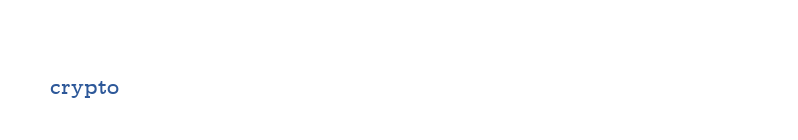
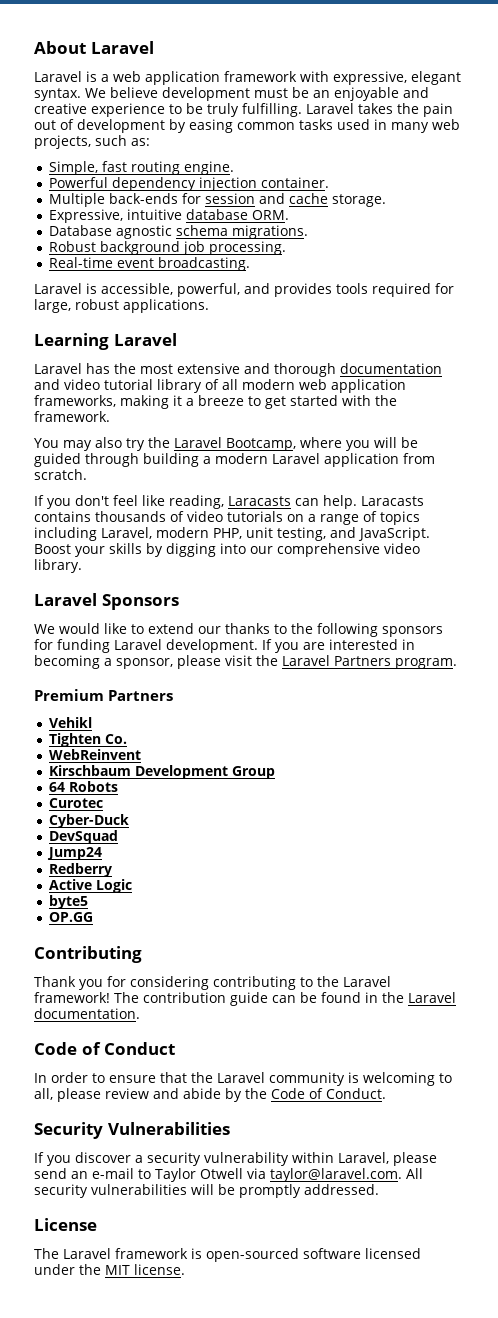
[50,81,119,98] crypto -> [34,41,154,54] [34,71,461,85] [34,87,429,101] [34,103,453,117] [34,119,460,133] [34,135,150,149] [48,161,234,175] [48,177,329,191] [48,193,386,207] [48,209,289,223] [48,225,308,239] [48,241,286,255] [48,257,250,271] [34,283,454,297] [34,299,209,313] [34,333,177,350] [34,363,442,377] [34,379,406,393] [34,395,397,409] [34,411,110,422] [34,437,418,451] [34,453,435,467] [34,469,87,480] [34,495,424,509] [34,511,420,525] [34,527,430,541] [34,543,420,557] [34,559,82,573] [34,593,179,610] [34,623,443,637] [34,639,415,653] [34,655,457,669] [34,689,174,701] [48,717,92,728] [48,733,127,747] [48,749,141,760] [48,765,275,779] [48,781,118,792] [48,798,103,808] [48,814,129,828] [48,830,118,844] [46,847,102,860] [48,863,112,877] [48,879,132,893] [48,895,88,909] [48,912,93,922] [34,946,142,963] [34,976,391,990] [34,992,456,1006] [34,1008,140,1019] [34,1042,176,1055] [34,1072,452,1086] [34,1088,386,1102] [34,1122,230,1139] [34,1152,437,1166] [34,1168,423,1182] [34,1184,379,1198] [34,1218,97,1231] [34,1248,421,1262] [34,1264,185,1275] About Laravel // Laravel is a web application framework with expressive, elegant syntax. We believe development must be an enjoyable and creative experience to be truly fulfilling. Laravel takes the pain out of development by easing common tasks used in many web projects, such as: // Simple, fast routing engine. // Powerful dependency injection container. // Multiple back-ends for session and cache storage. // Expressive, intuitive database ORM. // Database agnostic schema migrations. // Robust background job processing. // Real-time event broadcasting. // Laravel is accessible, powerful, and provides tools required for large, robust applications. // Learning Laravel // Laravel has the most extensive and thorough documentation and video tutorial library of all modern web application frameworks, making it a breeze to get started with the framework. // You may also try the Laravel Bootcamp, where you will be guided through building a modern Laravel application from scratch. // If you don't feel like reading, Laracasts can help. Laracasts contains thousands of video tutorials on a range of topics including Laravel, modern PHP, unit testing, and JavaScript. Boost your skills by digging into our comprehensive video library. // Laravel Sponsors // We would like to extend our thanks to the following sponsors for funding Laravel development. If you are interested in becoming a sponsor, please visit the Laravel Partners program. // Premium Partners // Vehikl // Tighten Co. // WebReinvent // Kirschbaum Development Group // 64 Robots // Curotec // Cyber-Duck // DevSquad // Jump24 // Redberry // Active Logic // byte5 // OP.GG // Contributing // Thank you for considering contributing to the Laravel framework! The contribution guide can be found in the Laravel documentation. // Code of Conduct // In order to ensure that the Laravel community is welcoming to all, please review and abide by the Code of Conduct. // Security Vulnerabilities // If you discover a security vulnerability within Laravel, please send an e-mail to Taylor Otwell via taylor@laravel.com. All security vulnerabilities will be promptly addressed. // License // The Laravel framework is open-sourced software licensed under the MIT license.

